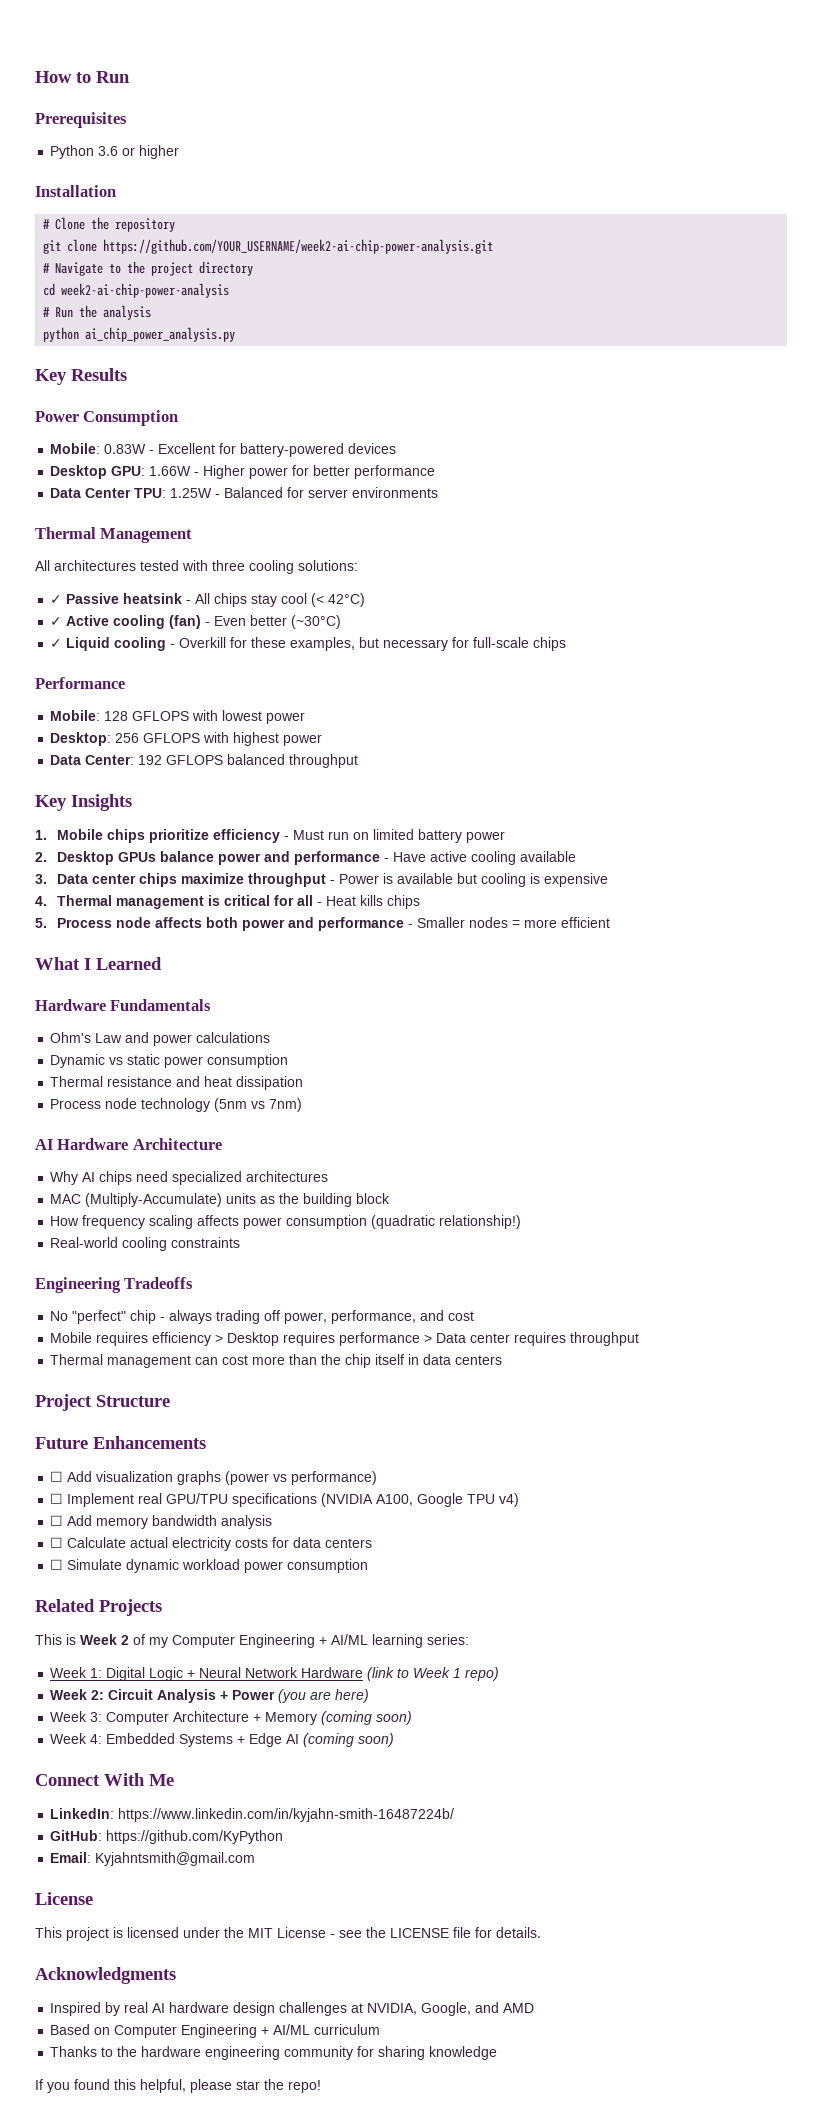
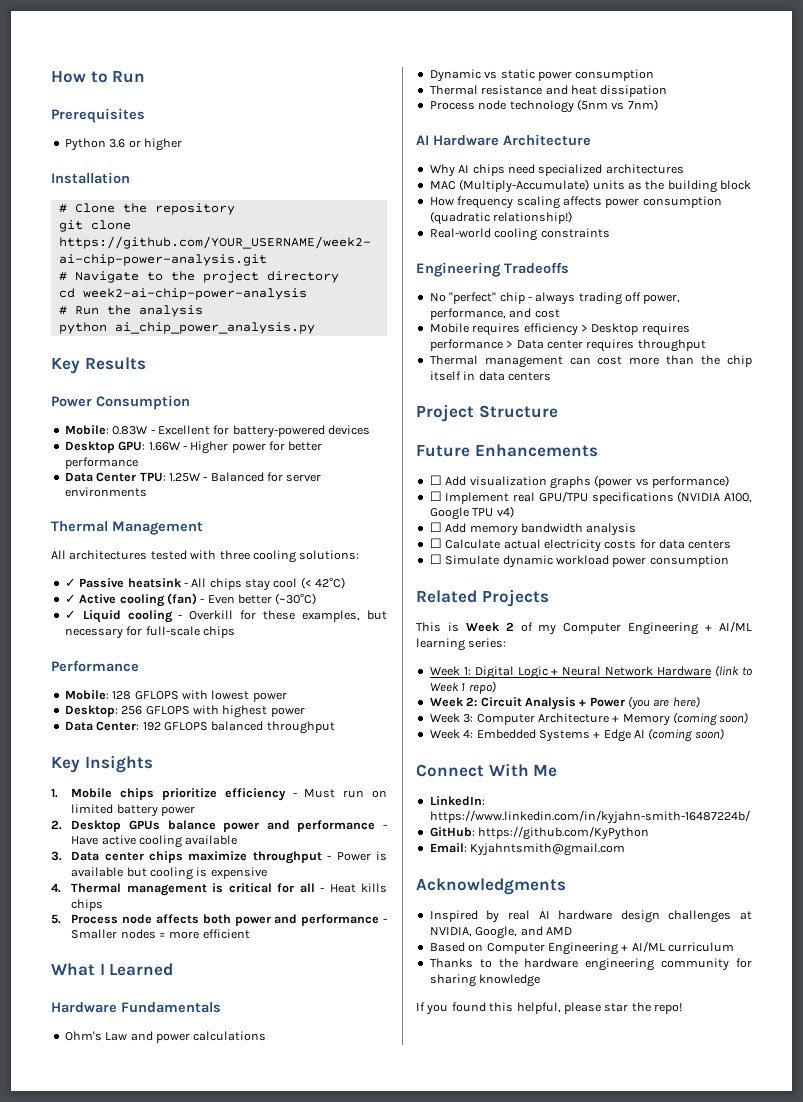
[35,1892,93,1905] [35,1927,541,1941] // License // This project is licensed under the MIT License - see the LICENSE file for details. -> (626, 849) none

